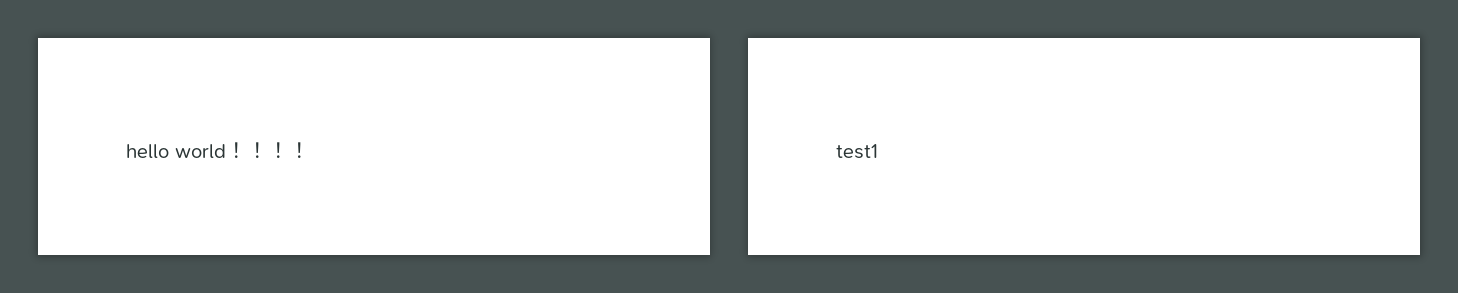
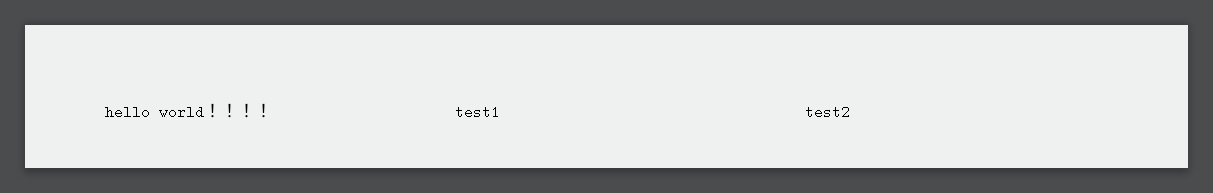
(878, 151) none -> [805,105,850,119] // test2

